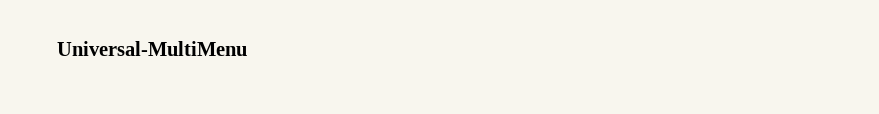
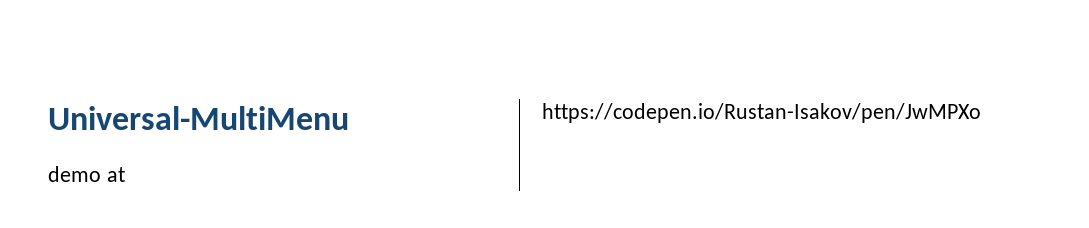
(247, 48) none -> [48,166,125,182] [542,103,981,123] // demo at https://codepen.io/Rustan-Isakov/pen/JwMPXo

